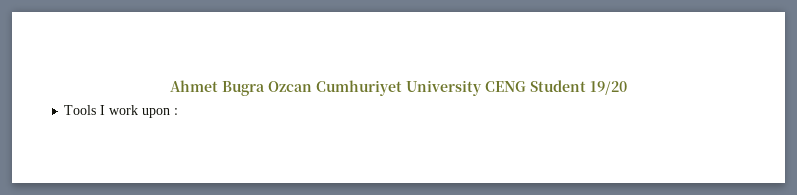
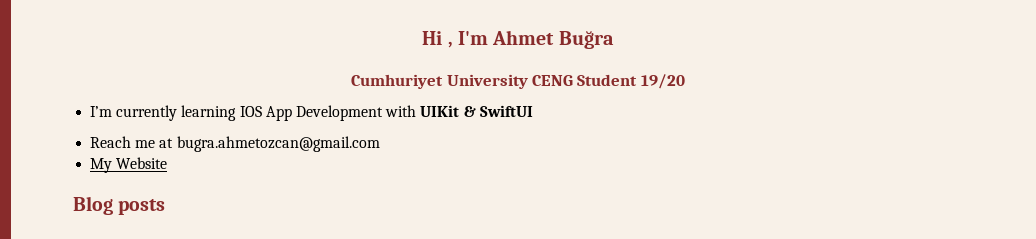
[170,80,312,96] Ahmet Bugra Ozcan -> [422,30,614,49] Hi , I'm Ahmet Buğra //
[64,105,179,118] Tools I work upon : -> [90,105,533,121] [90,136,380,152] [90,157,168,173] [73,196,166,215] I’m currently learning IOS App Development with UIKit & SwiftUI // Reach me at bugra.ahmetozcan@gmail.com // My Website // Blog posts

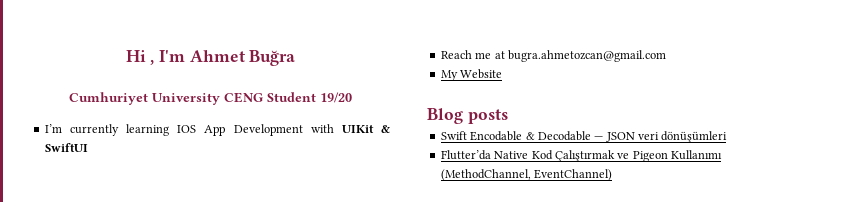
(166, 207) none -> [440,131,728,143] [440,150,722,162] [440,169,613,181] // Swift Encodable & Decodable — JSON veri dönüşümleri // Flutter’da Native Kod Çalıştırmak ve Pigeon Kullanımı (MethodChannel, EventChannel)

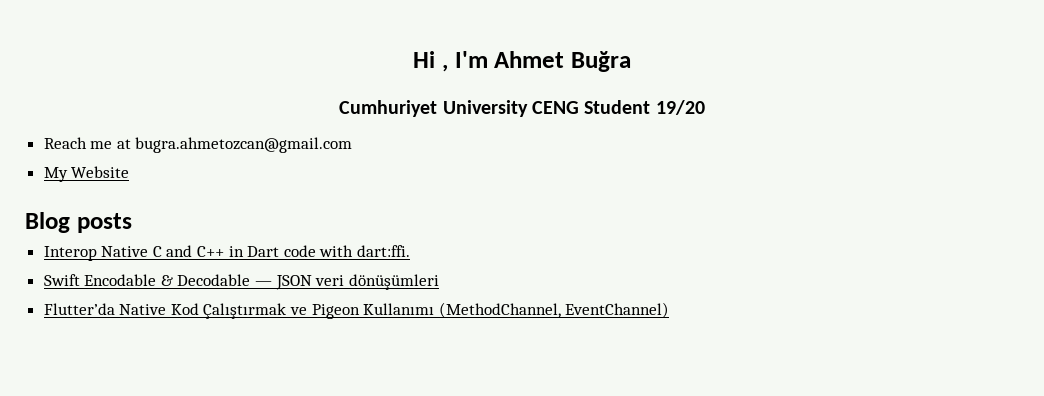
[44,124,390,136] [44,143,88,152] // I’m currently learning IOS App Development with UIKit & SwiftUI -> (705, 107) none
(508, 116) none -> [43,245,411,261] // Interop Native C and C++ in Dart code with dart:ffi.

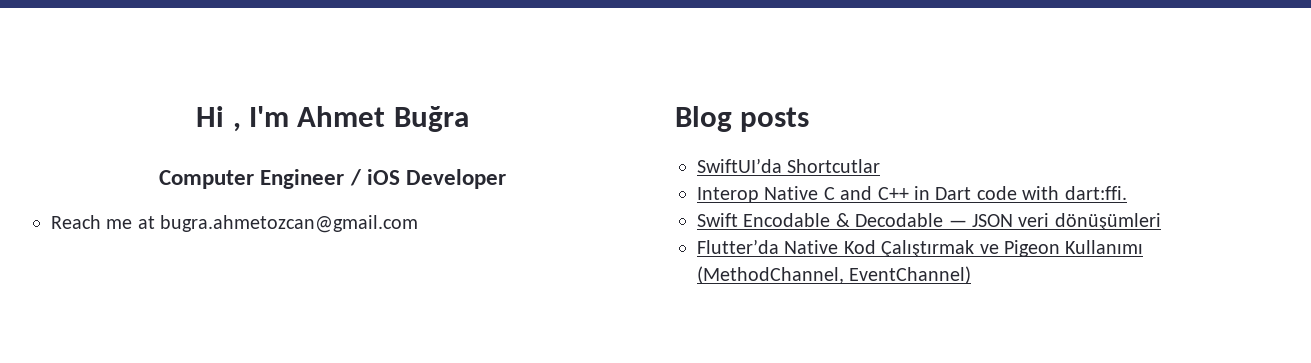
[339,100,705,117] Cumhuriyet University CENG Student 19/20 -> [159,169,506,189] Computer Engineer / iOS Developer
[43,166,130,182] // My Website -> (419, 224) none
(132, 223) none -> [697,158,881,173] // SwiftUI’da Shortcutlar

